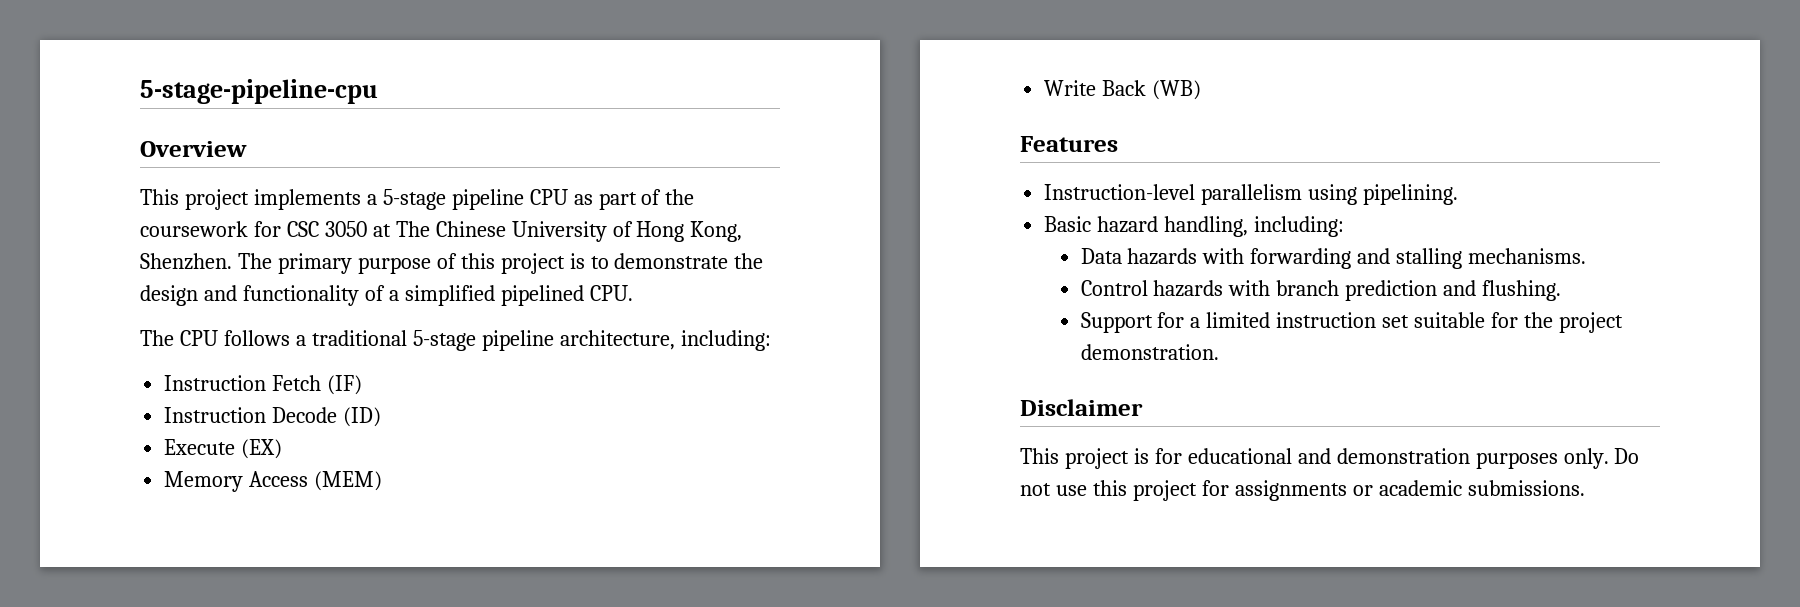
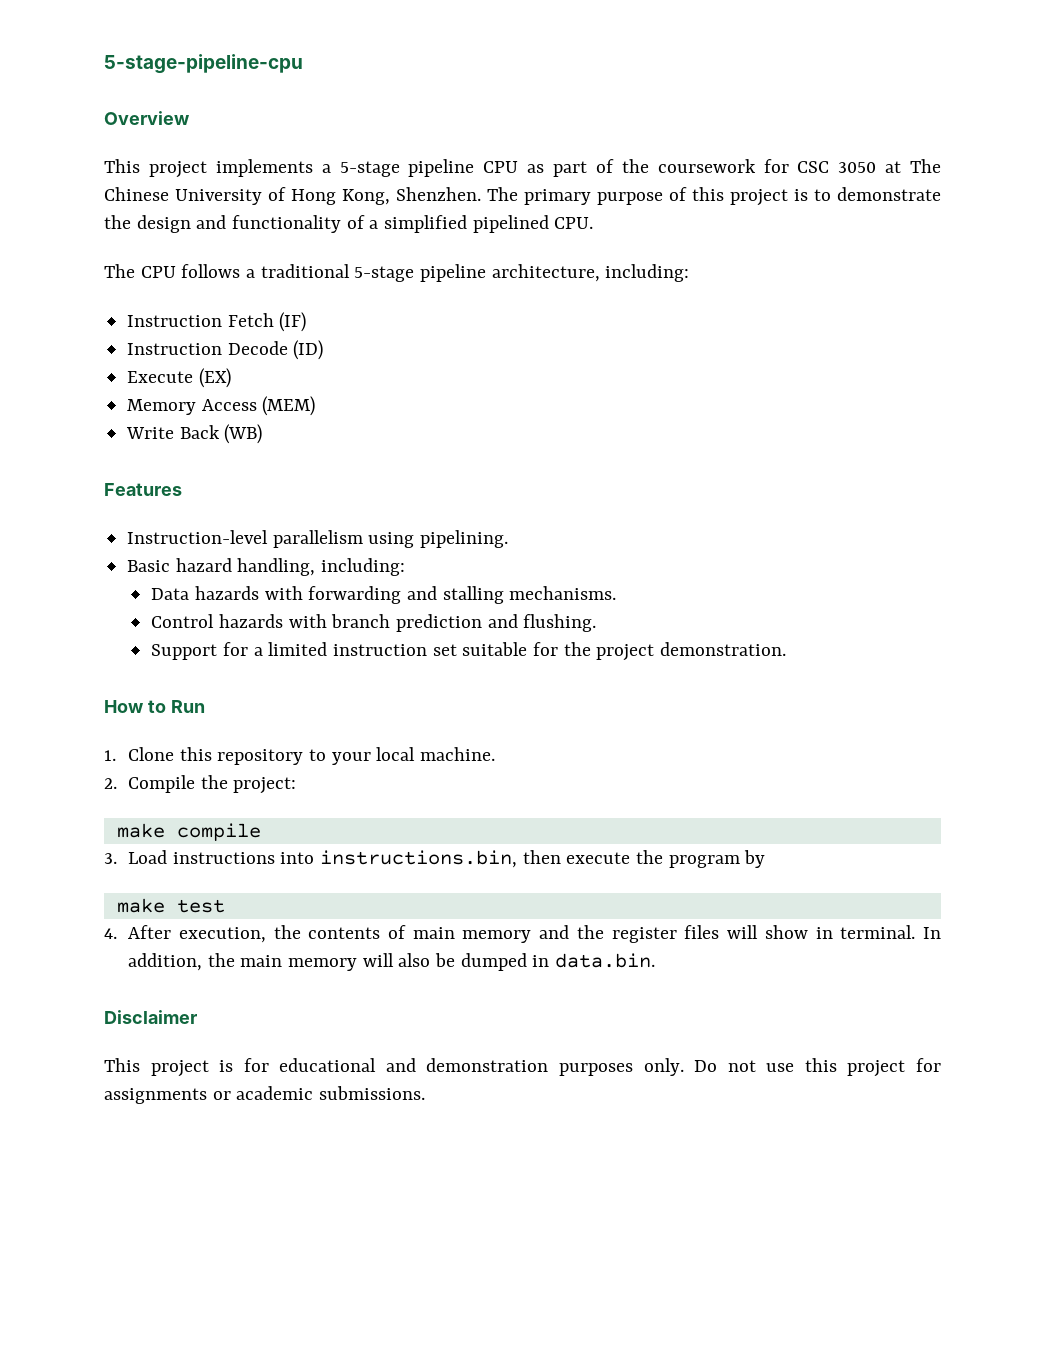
(1219, 352) none -> [104,700,205,713] [104,747,496,765] [104,775,297,794] [116,823,261,841] [104,850,766,868] [116,898,225,913] [104,925,941,943] [128,953,656,971] // How to Run // 1. Clone this repository to your local machine. // 2. Compile the project: // make compile // 3. Load instructions into instructions.bin, then execute the program by // make test // 4. After execution, the contents of main memory and the register files will show in terminal. In addition, the main memory will also be dumped in data.bin.

